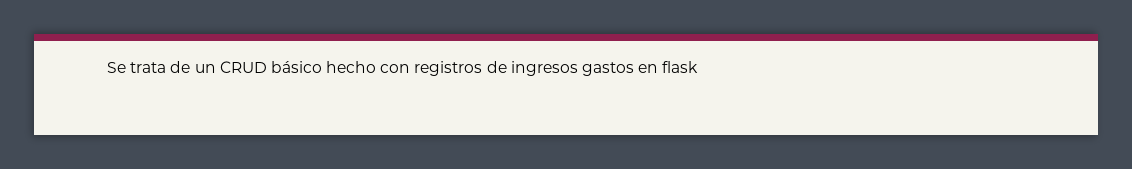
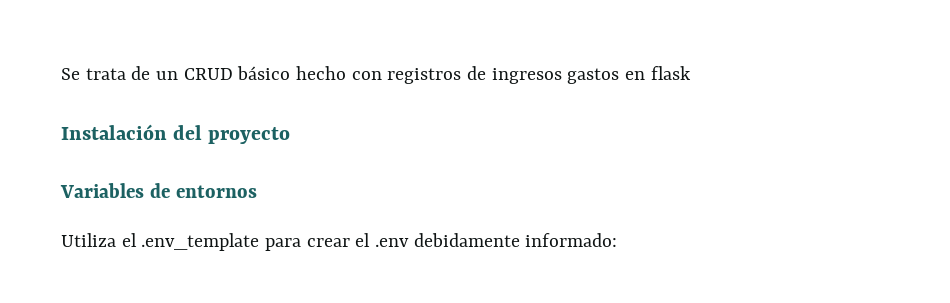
(699, 67) none -> [61,124,291,144] [60,183,257,198] [61,233,618,251] // Instalación del proyecto // Variables de entornos // Utiliza el .env_template para crear el .env debidamente informado:

